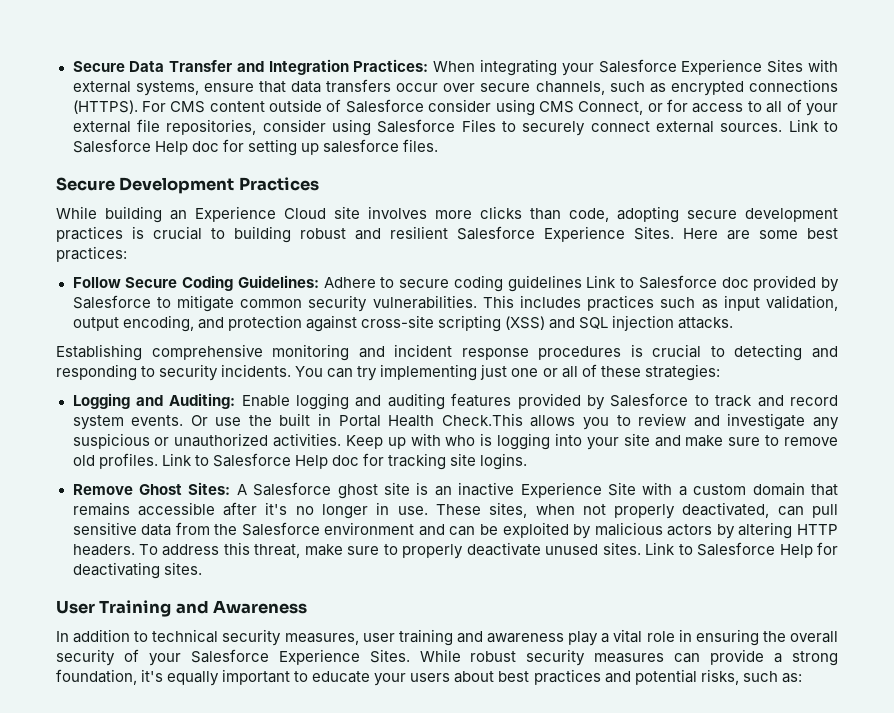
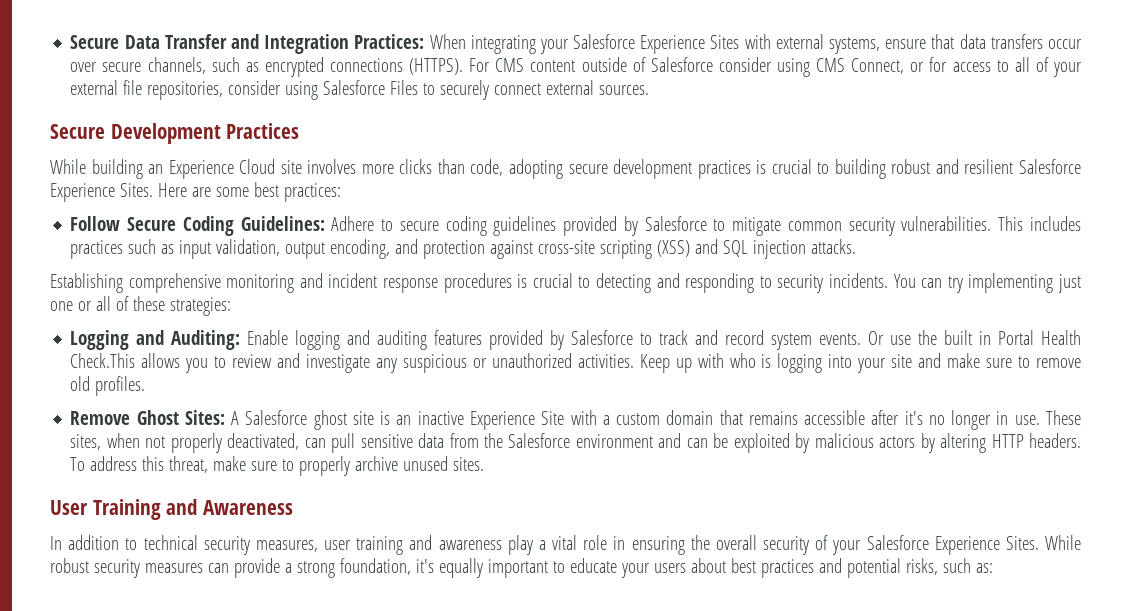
[788,119,838,132] [72,139,438,156] Link to Salesforce Help doc for setting up salesforce files. -> (650, 90) none
[586,275,749,289] Link to Salesforce doc -> (557, 226) none
[161,453,527,470] Link to Salesforce Help doc for tracking site logins. -> (146, 386) none
[466,542,541,556] deactivate -> [355,456,399,471] archive
[645,542,838,558] [72,562,202,579] Link to Salesforce Help for deactivating sites. -> (485, 464) none

